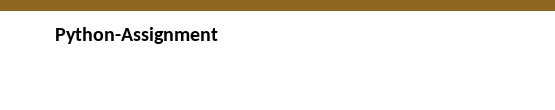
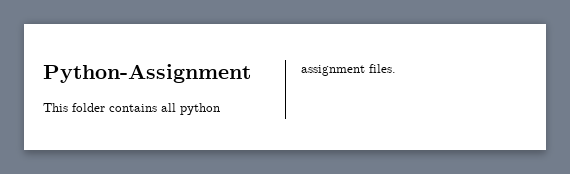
(218, 35) none -> [43,103,220,115] [301,64,396,76] // This folder contains all python assignment files.

